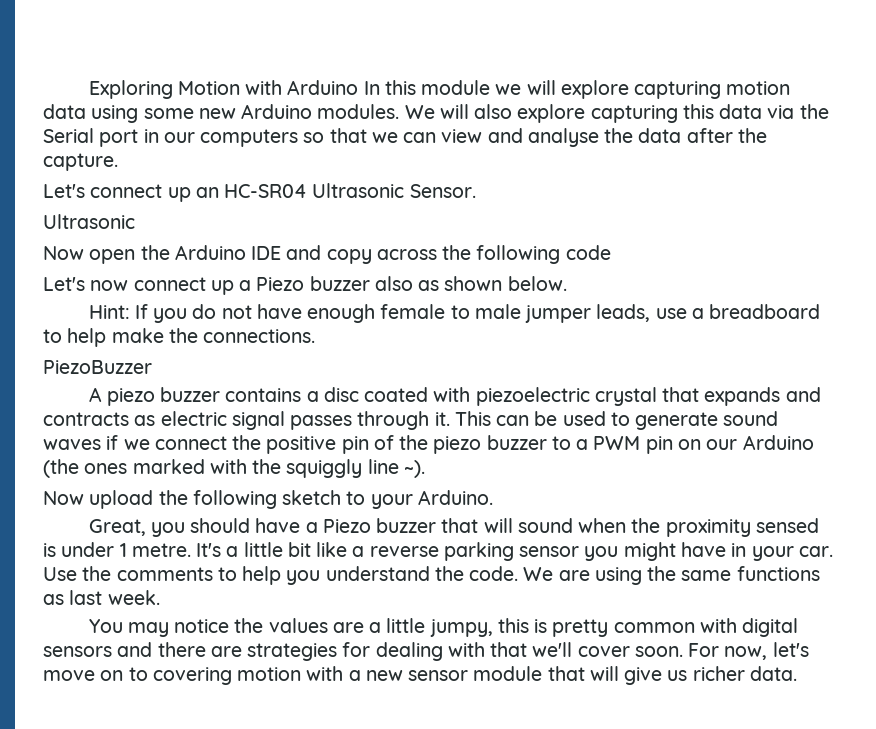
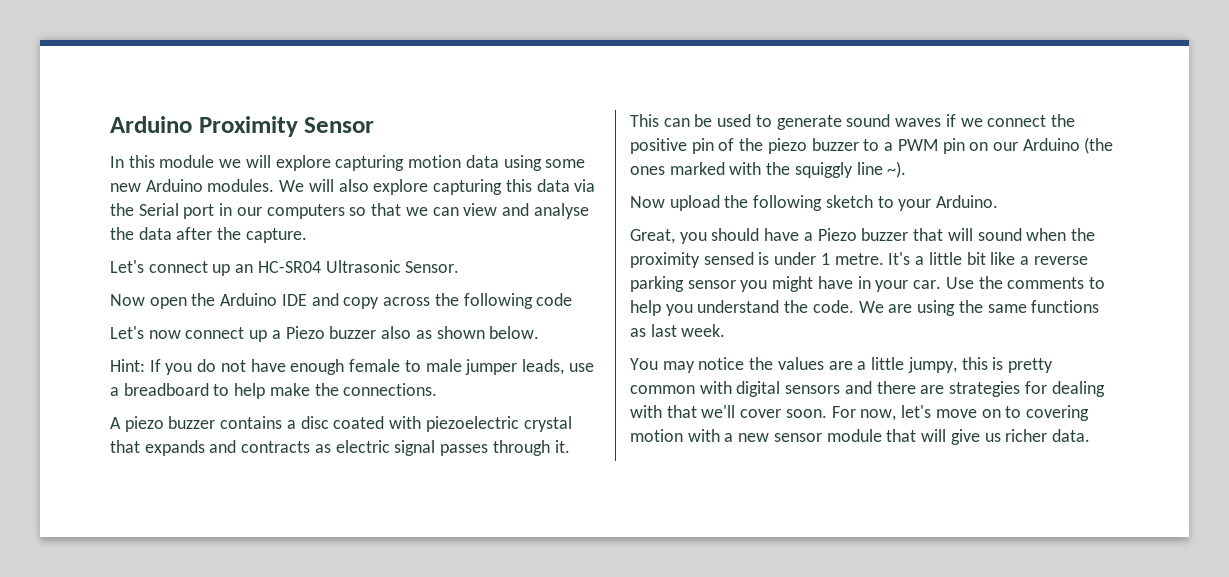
[88,80,359,99] Exploring Motion with Arduino -> [110,116,375,137] Arduino Proximity Sensor //
[43,214,135,229] // Ultrasonic -> (460, 267) none
[43,360,152,374] // PiezoBuzzer -> (438, 389) none

